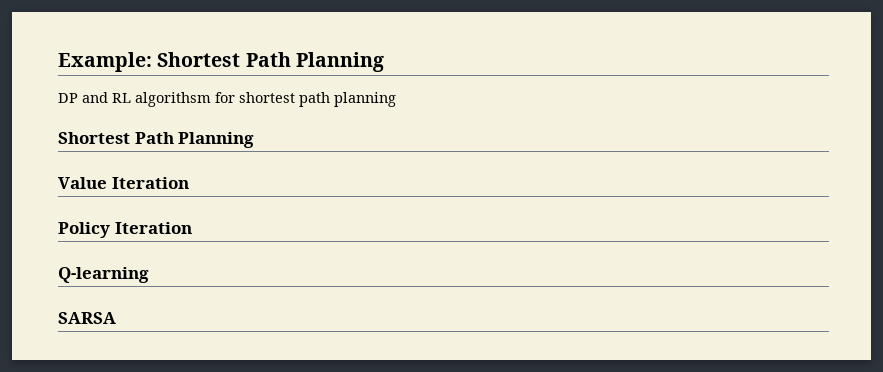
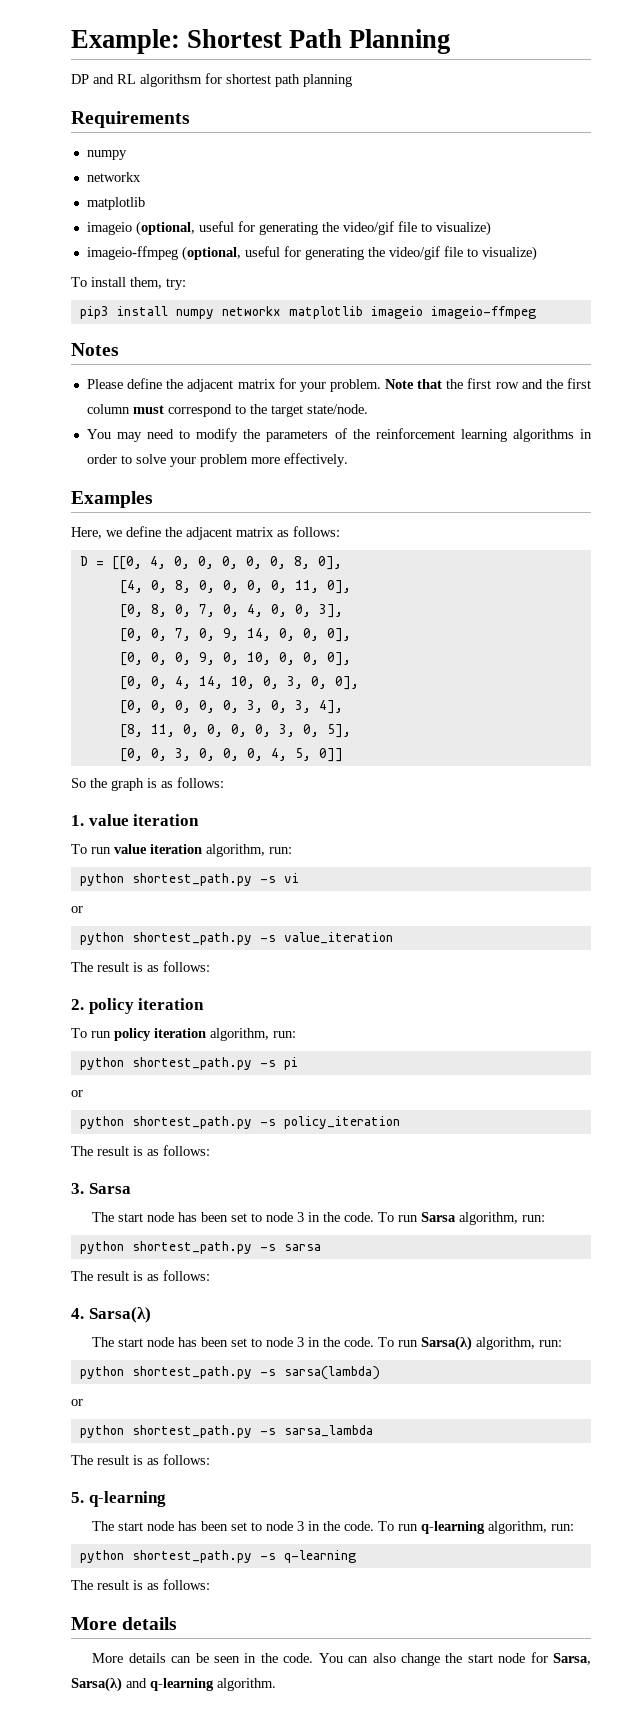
[58,132,255,148] [58,177,189,189] [58,222,192,238] [58,267,149,283] [58,312,116,324] Shortest Path Planning // Value Iteration // Policy Iteration // Q-learning // SARSA -> [71,111,190,128] [86,150,127,160] [86,172,141,182] [86,197,145,210] [86,221,491,236] [86,246,537,261] [71,277,186,290] [79,306,536,319] [71,343,119,356] [86,378,591,392] [86,404,368,417] [86,428,592,442] [86,453,348,467] [71,491,153,508] [71,526,340,540] [79,556,342,570] [119,580,351,594] [119,604,343,618] [119,628,351,642] [119,652,351,666] [119,676,359,690] [119,700,343,714] [119,724,351,738] [119,748,343,762] [71,777,224,791] [71,814,200,826] [71,844,292,857] [79,873,299,886] [71,906,83,913] [79,932,393,945] [71,961,210,972] [71,998,205,1014] [71,1028,296,1041] [79,1057,298,1070] [71,1090,83,1097] [79,1116,400,1129] [71,1145,210,1156] [71,1183,131,1194] [92,1212,546,1225] [79,1241,321,1254] [71,1270,210,1281] [71,1307,151,1323] [92,1336,563,1351] [79,1366,380,1380] [71,1399,83,1406] [79,1425,373,1438] [71,1454,210,1465] [71,1491,166,1507] [92,1521,575,1534] [79,1550,356,1563] [71,1579,210,1590] [71,1617,178,1630] [92,1652,591,1666] [71,1677,276,1692] Requirements // numpy // networkx // matplotlib // imageio (optional, useful for generating the video/gif file to visualize) // imageio-ffmpeg (optional, useful for generating the video/gif file to visualize) // To install them, try: // pip3 install numpy networkx matplotlib imageio imageio-ffmpeg // Notes // Please define the adjacent matrix for your problem. Note that the first row and the first column must correspond to the target state/node. // You may need to modify the parameters of the reinforcement learning algorithms in order to solve your problem more effectively. // Examples // Here, we define the adjacent matrix as follows: // D = [[0, 4, 0, 0, 0, 0, 0, 8, 0], // [4, 0, 8, 0, 0, 0, 0, 11, 0], // [0, 8, 0, 7, 0, 4, 0, 0, 3], // [0, 0, 7, 0, 9, 14, 0, 0, 0], // [0, 0, 0, 9, 0, 10, 0, 0, 0], // [0, 0, 4, 14, 10, 0, 3, 0, 0], // [0, 0, 0, 0, 0, 3, 0, 3, 4], // [8, 11, 0, 0, 0, 0, 3, 0, 5], // [0, 0, 3, 0, 0, 0, 4, 5, 0]] // So the graph is as follows: // 1. value iteration // To run value iteration algorithm, run: // python shortest_path.py -s vi // or // python shortest_path.py -s value_iteration // The result is as follows: // 2. policy iteration // To run policy iteration algorithm, run: // python shortest_path.py -s pi // or // python shortest_path.py -s policy_iteration // The result is as follows: // 3. Sarsa // The start node has been set to node 3 in the code. To run Sarsa algorithm, run: // python shortest_path.py -s sarsa // The result is as follows: // 4. Sarsa(λ) // The start node has been set to node 3 in the code. To run Sarsa(λ) algorithm, run: // python shortest_path.py -s sarsa(lambda) // or // python shortest_path.py -s sarsa_lambda // The result is as follows: // 5. q-learning // The start node has been set to node 3 in the code. To run q-learning algorithm, run: // python shortest_path.py -s q-learning // The result is as follows: // More details // More details can be seen in the code. You can also change the start node for Sarsa, Sarsa(λ) and q-learning algorithm.

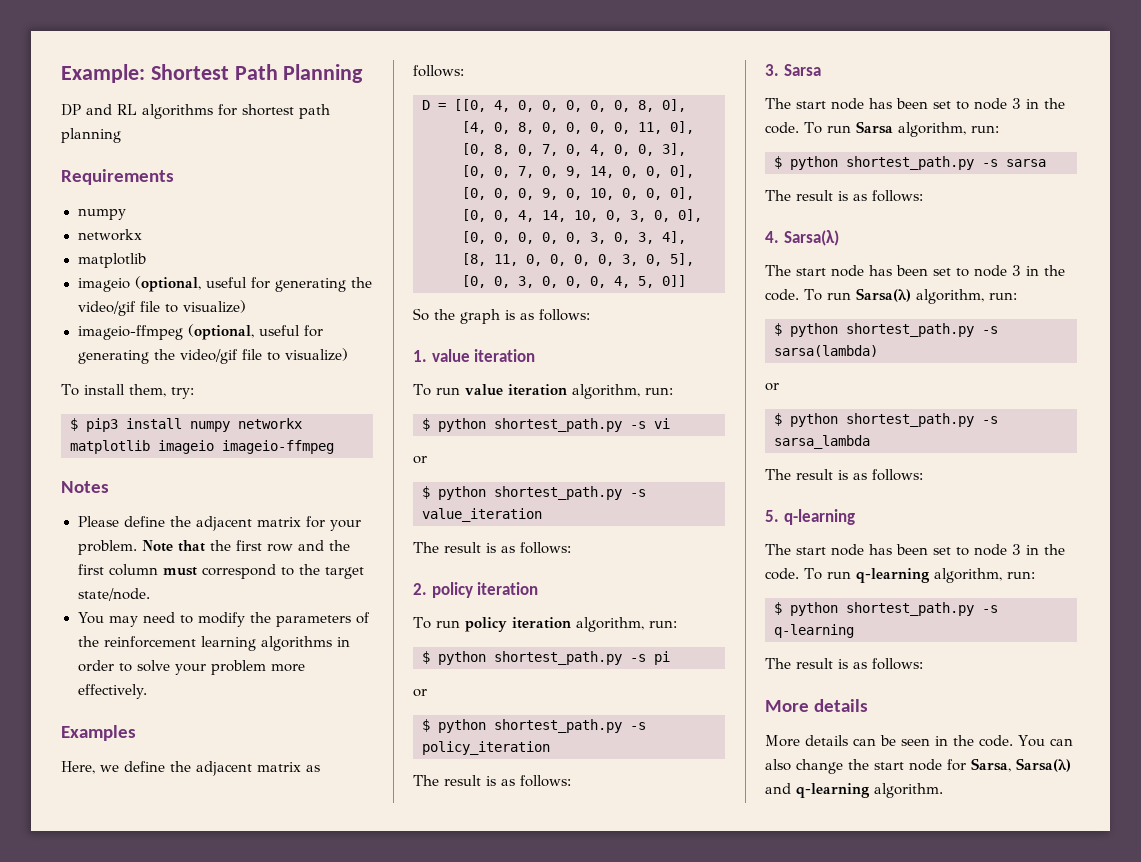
[140,74,202,87] algorithsm -> [142,104,213,119] algorithms
(186, 284) none -> [70,418,78,431] $
(292, 850) none -> [422,418,430,431] $
(83, 909) none -> [422,486,430,499] $
(296, 1034) none -> [422,651,430,664] $
(83, 1093) none -> [422,719,430,732] $
(546, 1218) none -> [774,156,782,169] $
(563, 1343) none -> [774,323,782,336] $
(83, 1402) none -> [774,413,782,426] $
(575, 1527) none -> [774,602,782,615] $

